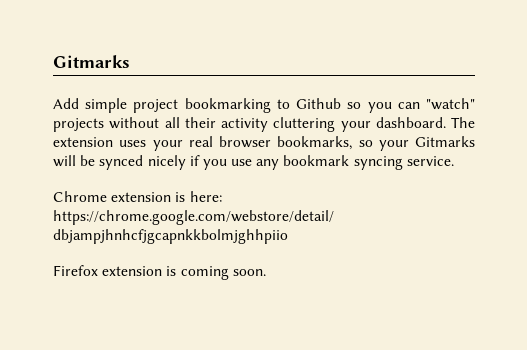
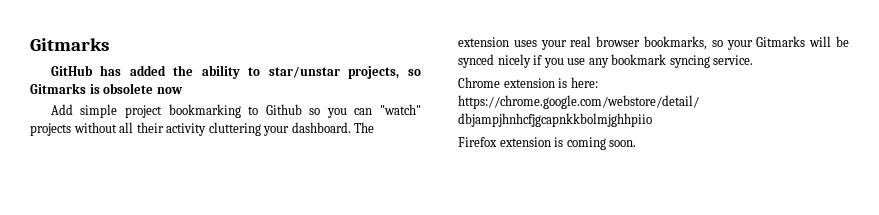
[53,55,130,68] Gitmarks -> [30,38,109,51] [50,65,422,79] [30,83,183,94] Gitmarks // GitHub has added the ability to star/unstar projects, so Gitmarks is obsolete now

